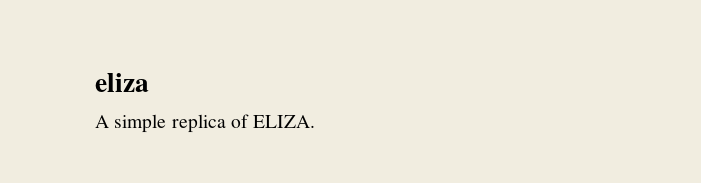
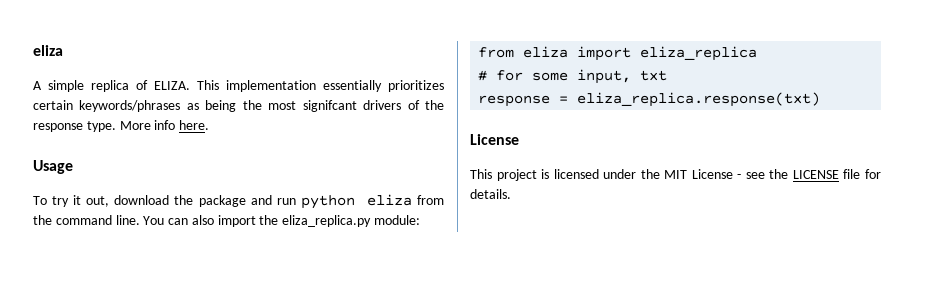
(316, 121) none -> [197,80,444,92] [33,100,445,112] [33,120,210,132] [33,160,73,174] [33,194,444,209] [33,215,421,227] [478,46,758,61] [478,69,668,84] [478,92,821,107] [470,134,519,145] [470,169,882,181] [470,189,511,199] This implementation essentially prioritizes certain keywords/phrases as being the most signifcant drivers of the response type. More info here. // Usage // To try it out, download the package and run python eliza from the command line. You can also import the eliza_replica.py module: // from eliza import eliza_replica // # for some input, txt // response = eliza_replica.response(txt) // License // This project is licensed under the MIT License - see the LICENSE file for details.

